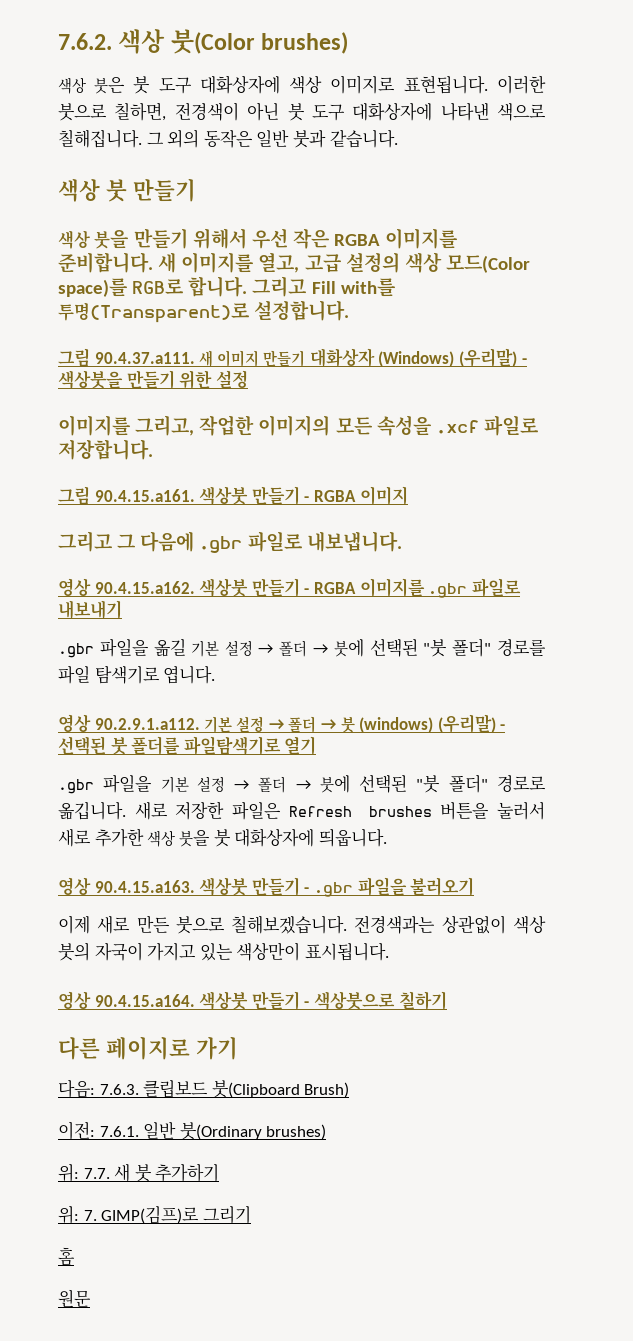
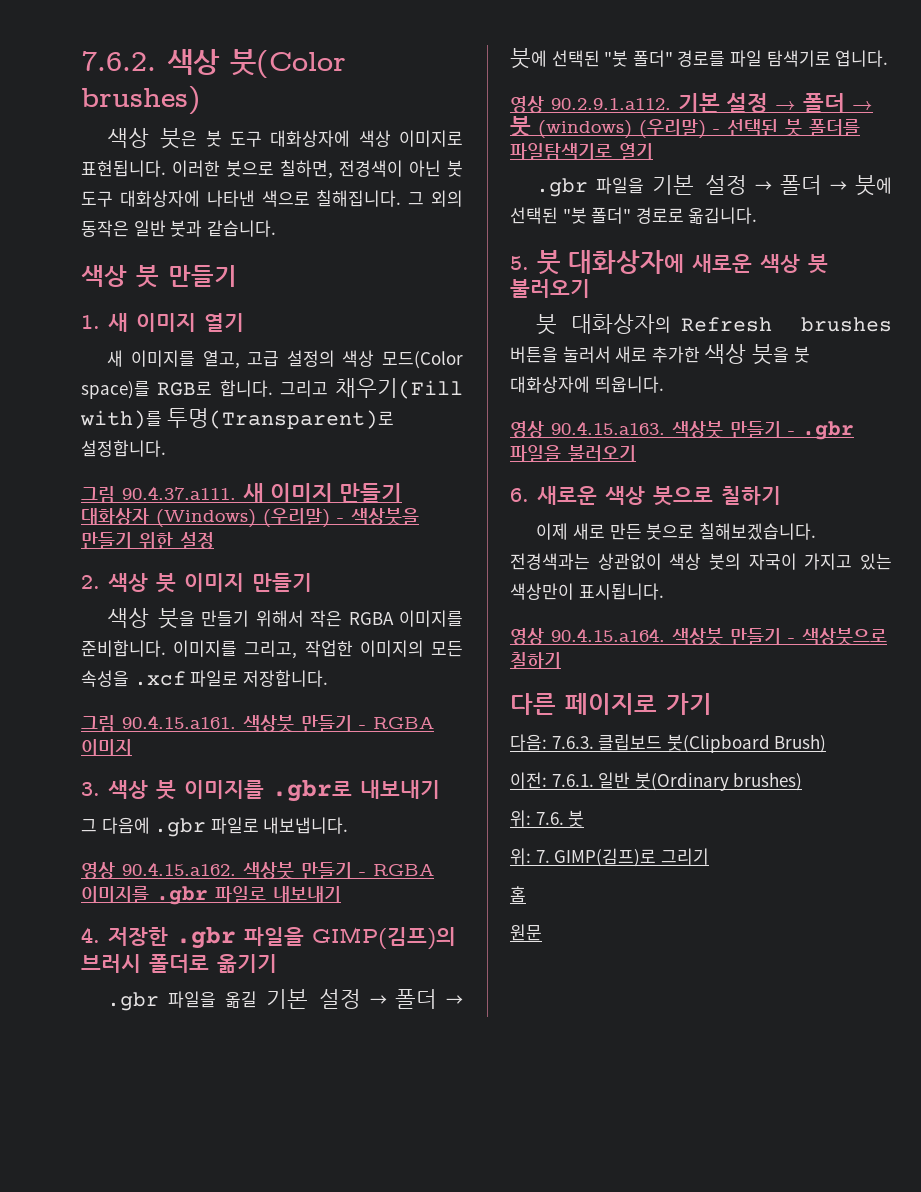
[58,228,459,249] [58,252,153,273] 색상 붓을 만들기 위해서 우선 작은 RGBA 이미지를 준비합니다. -> [81,313,244,332] 1. 새 이미지 열기 //
[311,278,396,297] Fill with를 -> [335,378,463,399] [80,410,162,429] 채우기(Fill with)를
(248, 379) none -> [81,573,312,593] [107,608,463,629] [81,640,166,657] 2. 색상 붓 이미지 만들기 // 색상 붓을 만들기 위해서 작은 RGBA 이미지를 준비합니다.
[58,531,113,552] 그리고 -> [81,779,440,802] 3. 색상 붓 이미지를 .gbr로 내보내기 //
(122, 609) none -> [81,926,456,950] [81,954,277,974] // 4. 저장한 .gbr 파일을 GIMP(김프)의 브러시 폴더로 옮기기
[134,801,282,820] 새로 저장한 파일은 -> [510,250,828,275] [510,279,590,298] [536,314,671,335] // 5. 붓 대화상자에 새로운 색상 붓 불러오기 // 붓 대화상자의
(475, 886) none -> [510,486,781,506] // 6. 새로운 색상 붓으로 칠하기
[83,1163,220,1182] 7.7. 새 붓 추가하기 -> [535,810,585,827] 7.6. 붓

